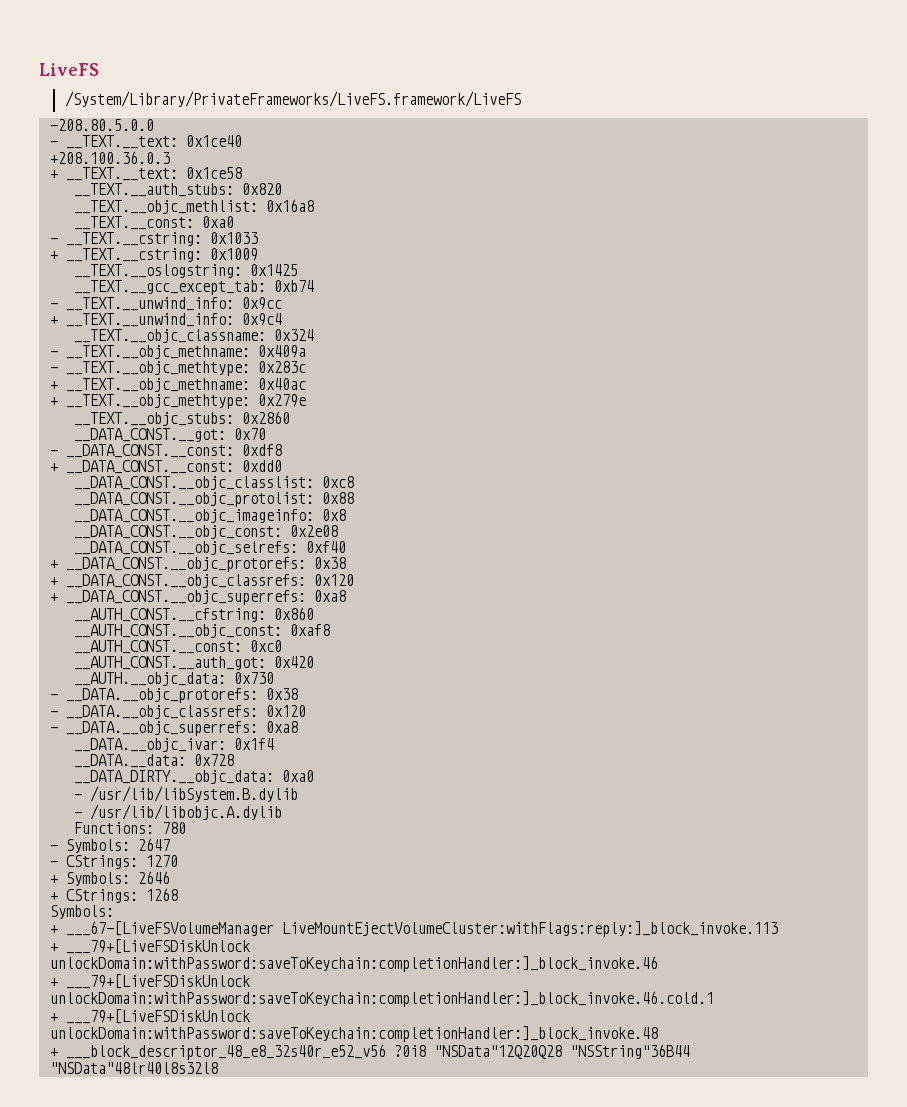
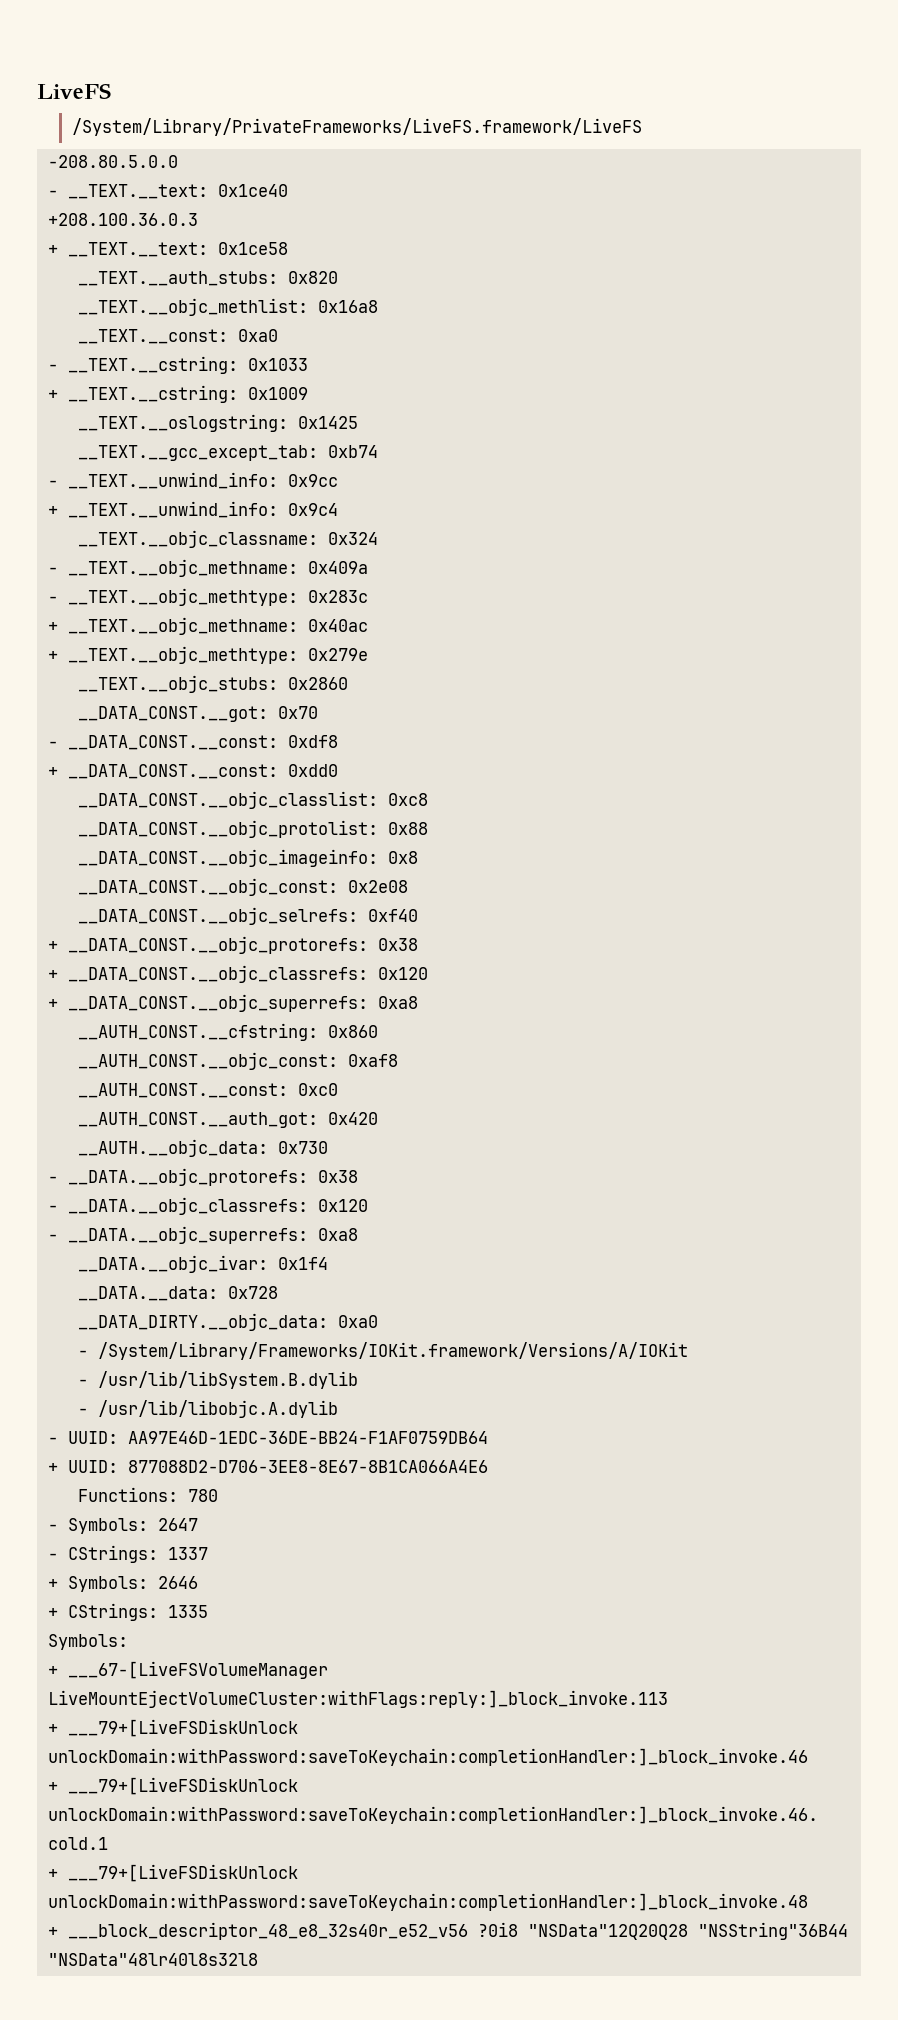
(314, 776) none -> [77,1342,688,1360] // - /System/Library/Frameworks/IOKit.framework/Versions/A/IOKit
(282, 812) none -> [47,1431,488,1444] [47,1460,488,1473] // - UUID: AA97E46D-1EDC-36DE-BB24-F1AF0759DB64 // + UUID: 877088D2-D706-3EE8-8E67-8B1CA066A4E6
[145,855,178,867] 1270 -> [167,1547,208,1560] 1337
[145,888,178,901] 1268 -> [167,1605,208,1618] 1335

